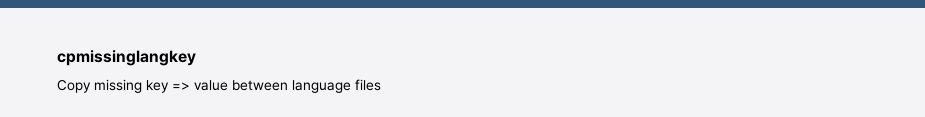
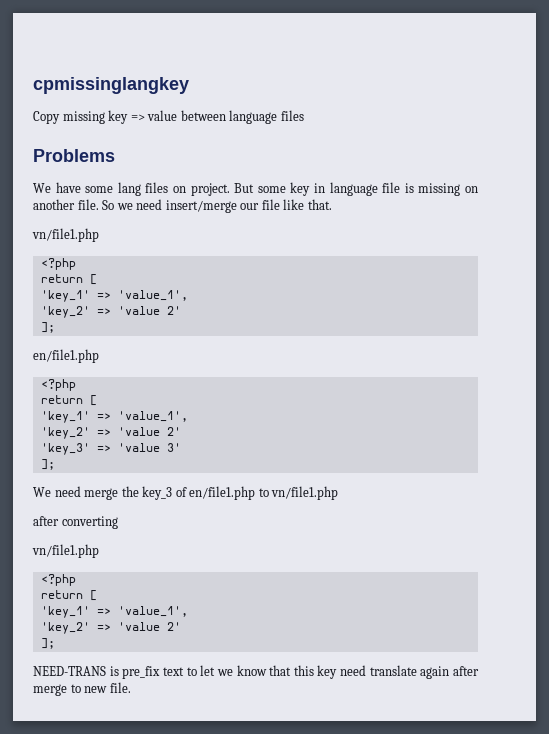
(381, 85) none -> [33,149,115,162] [33,182,479,196] [33,199,332,213] [32,228,99,242] [40,258,76,270] [40,274,97,285] [40,290,188,302] [40,306,181,318] [40,322,55,333] [33,349,99,363] [40,379,76,391] [40,395,97,406] [40,411,188,423] [40,427,181,439] [40,443,181,455] [40,459,55,470] [33,486,339,500] [33,516,118,529] [32,544,99,558] [40,574,76,586] [40,590,97,601] [40,606,188,618] [40,622,181,634] [40,638,55,649] [33,665,480,679] [33,682,131,696] // Problems // We have some lang files on project. But some key in language file is missing on another file. So we need insert/merge our file like that. // vn/file1.php // <?php // return [ // 'key_1' => 'value_1', // 'key_2' => 'value 2' // ]; // en/file1.php // <?php // return [ // 'key_1' => 'value_1', // 'key_2' => 'value 2' // 'key_3' => 'value 3' // ]; // We need merge the key_3 of en/file1.php to vn/file1.php // after converting // vn/file1.php // <?php // return [ // 'key_1' => 'value_1', // 'key_2' => 'value 2' // ]; // NEED-TRANS is pre_fix text to let we know that this key need translate again after merge to new file.

